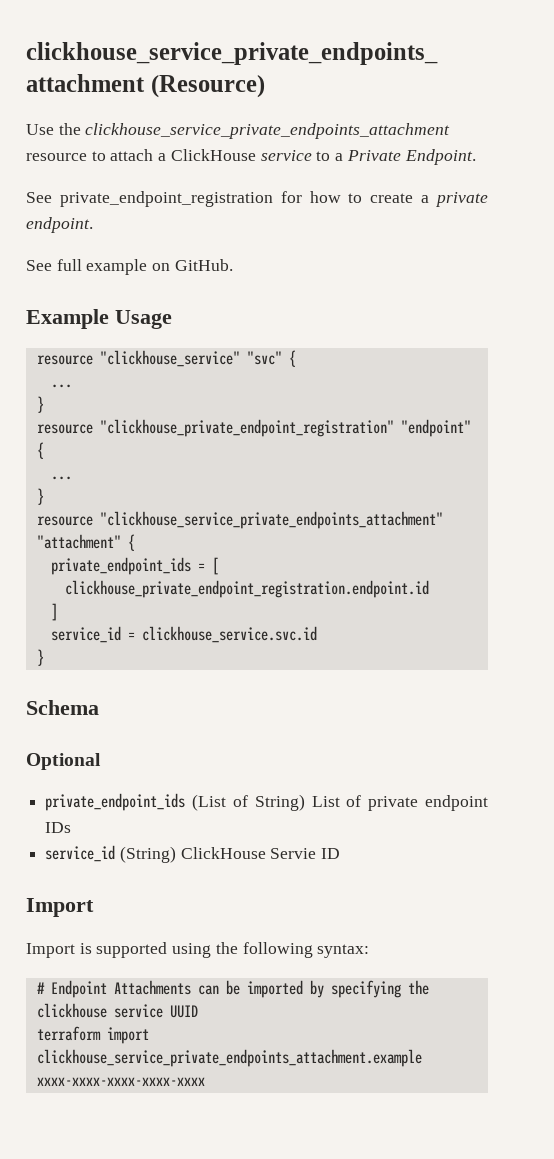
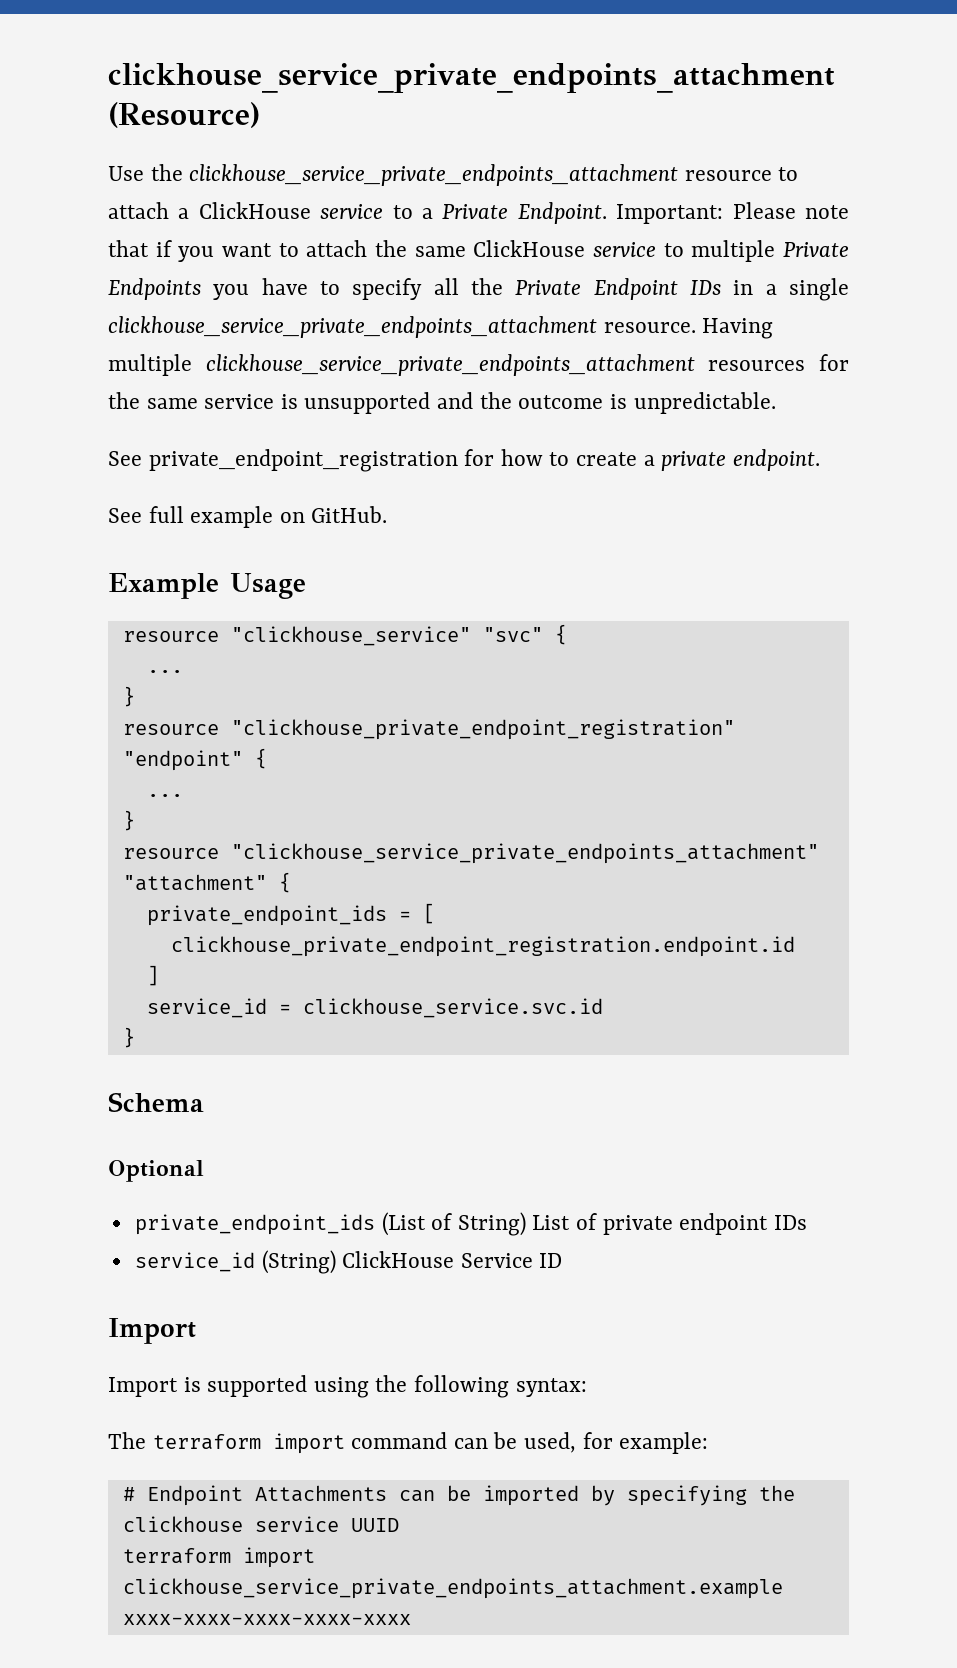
(476, 157) none -> [616,202,849,224] [108,240,849,262] [108,278,850,301] [108,316,774,339] [108,354,849,376] [108,392,776,414] Important: Please note that if you want to attach the same ClickHouse service to multiple Private Endpoints you have to specify all the Private Endpoint IDs in a single clickhouse_service_private_endpoints_attachment resource. Having multiple clickhouse_service_private_endpoints_attachment resources for the same service is unsupported and the outcome is unpredictable.
[270,848,317,859] Servie -> [460,1253,533,1268] Service
(370, 951) none -> [108,1432,709,1454] // The terraform import command can be used, for example:

